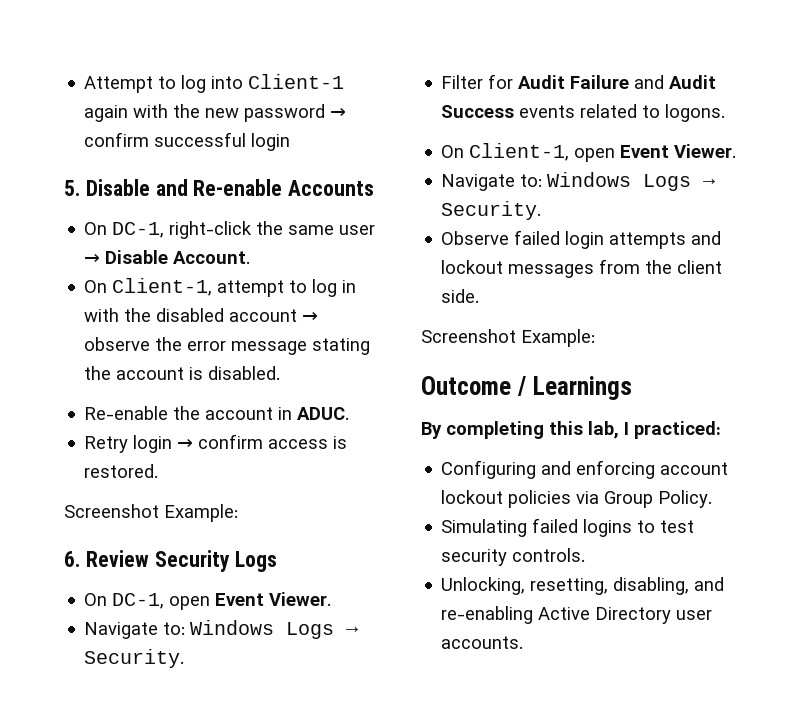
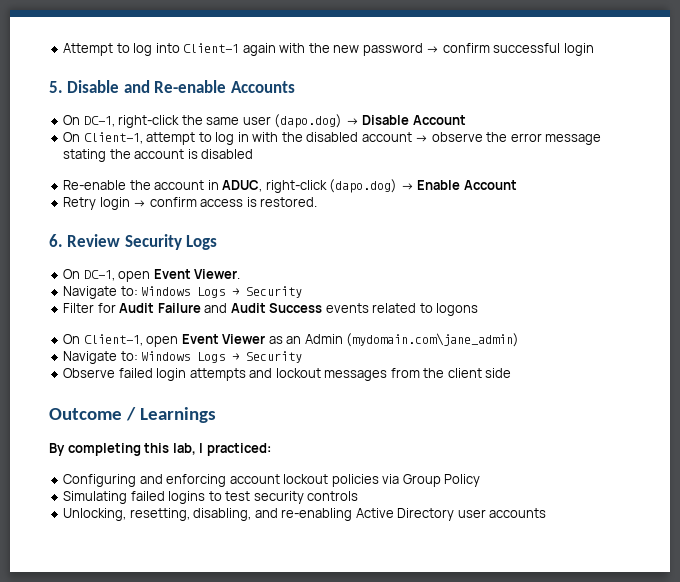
(376, 230) none -> [274,114,343,128] (dapo.dog)
[173,251,251,264] Account. -> [412,115,466,125] Account
[208,366,281,380] disabled. -> [201,149,254,159] disabled
[297,407,350,420] ADUC. -> [222,179,517,193] ADUC, right-click (dapo.dog) → Enable Account
[64,504,238,522] // Screenshot Example: -> (318, 202) none
[84,649,185,668] Security. -> [246,286,303,298] Security
[665,104,726,122] logons. -> [436,303,479,316] logons
[674,144,737,158] [441,172,716,191] [441,201,542,220] Viewer. // Navigate to: Windows Logs → Security. -> [222,333,520,347] [63,351,303,364] Viewer as an Admin (mydomain.com\jane_admin) // Navigate to: Windows Logs → Security
[441,289,480,303] [421,329,595,347] side. // Screenshot Example: -> [485,368,512,378] side
[658,490,713,508] Policy. -> [444,474,481,487] Policy
[512,548,586,562] controls. -> [307,491,359,501] controls
[441,636,524,649] accounts. -> [489,508,547,518] accounts

